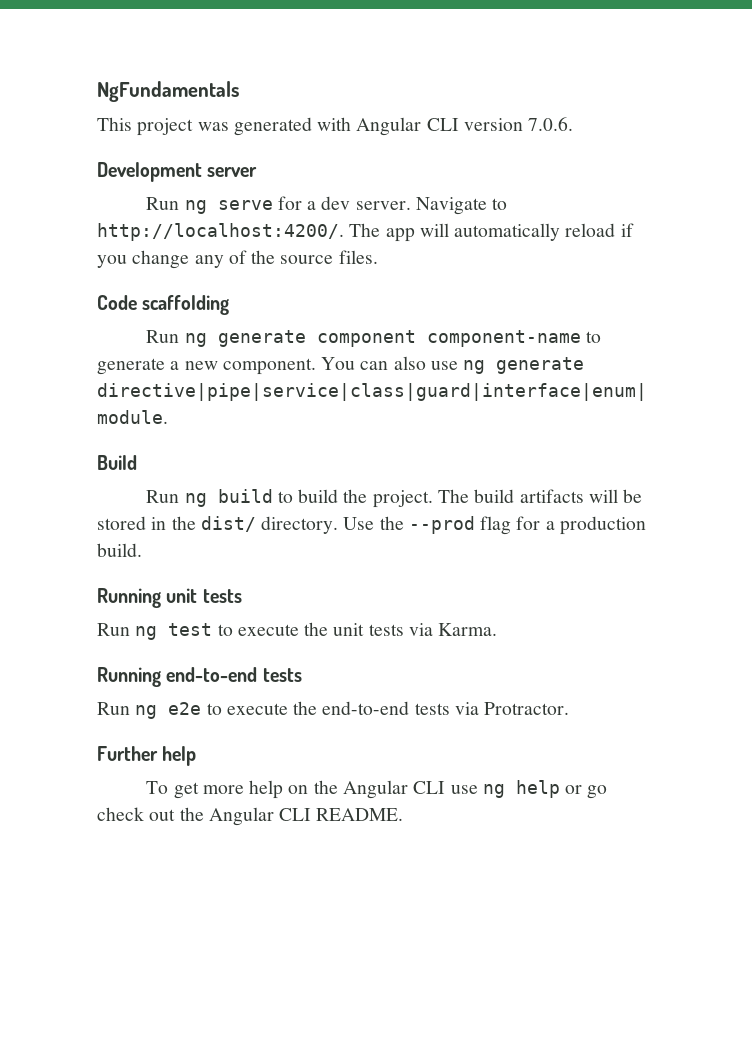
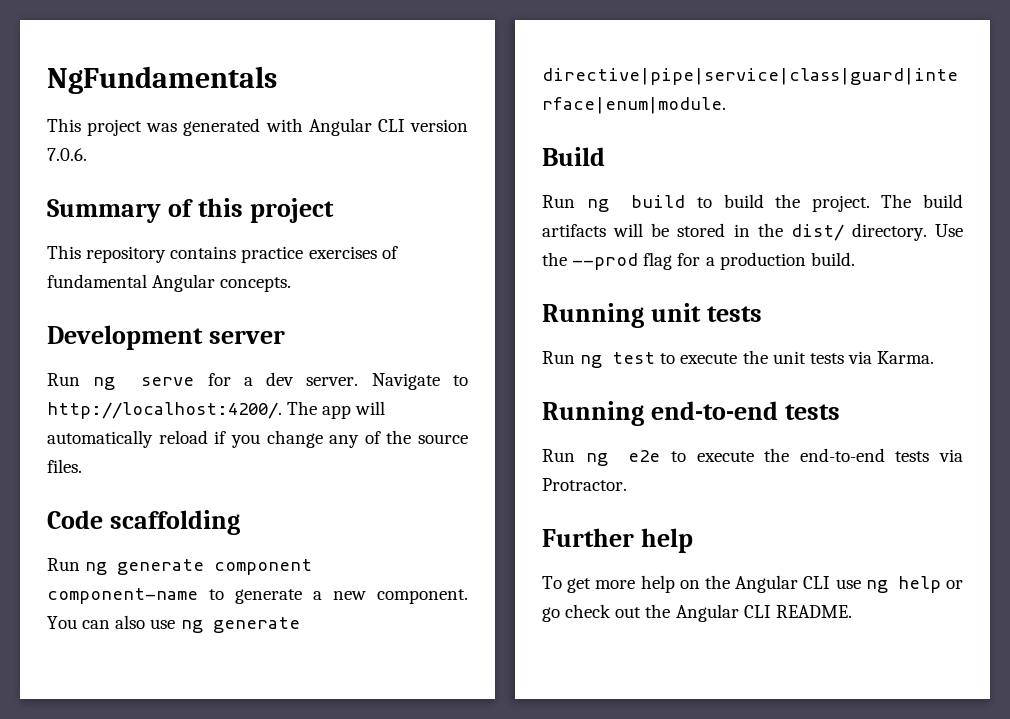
(574, 124) none -> [47,198,334,223] [47,245,398,263] [47,274,292,292] // Summary of this project // This repository contains practice exercises of fundamental Angular concepts.

